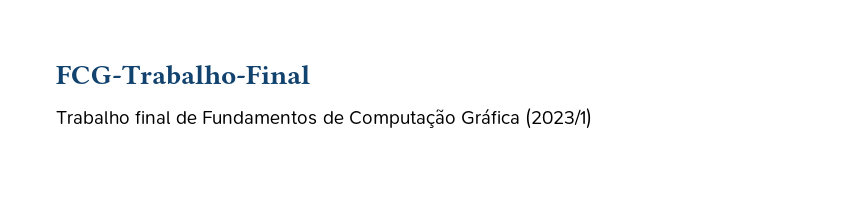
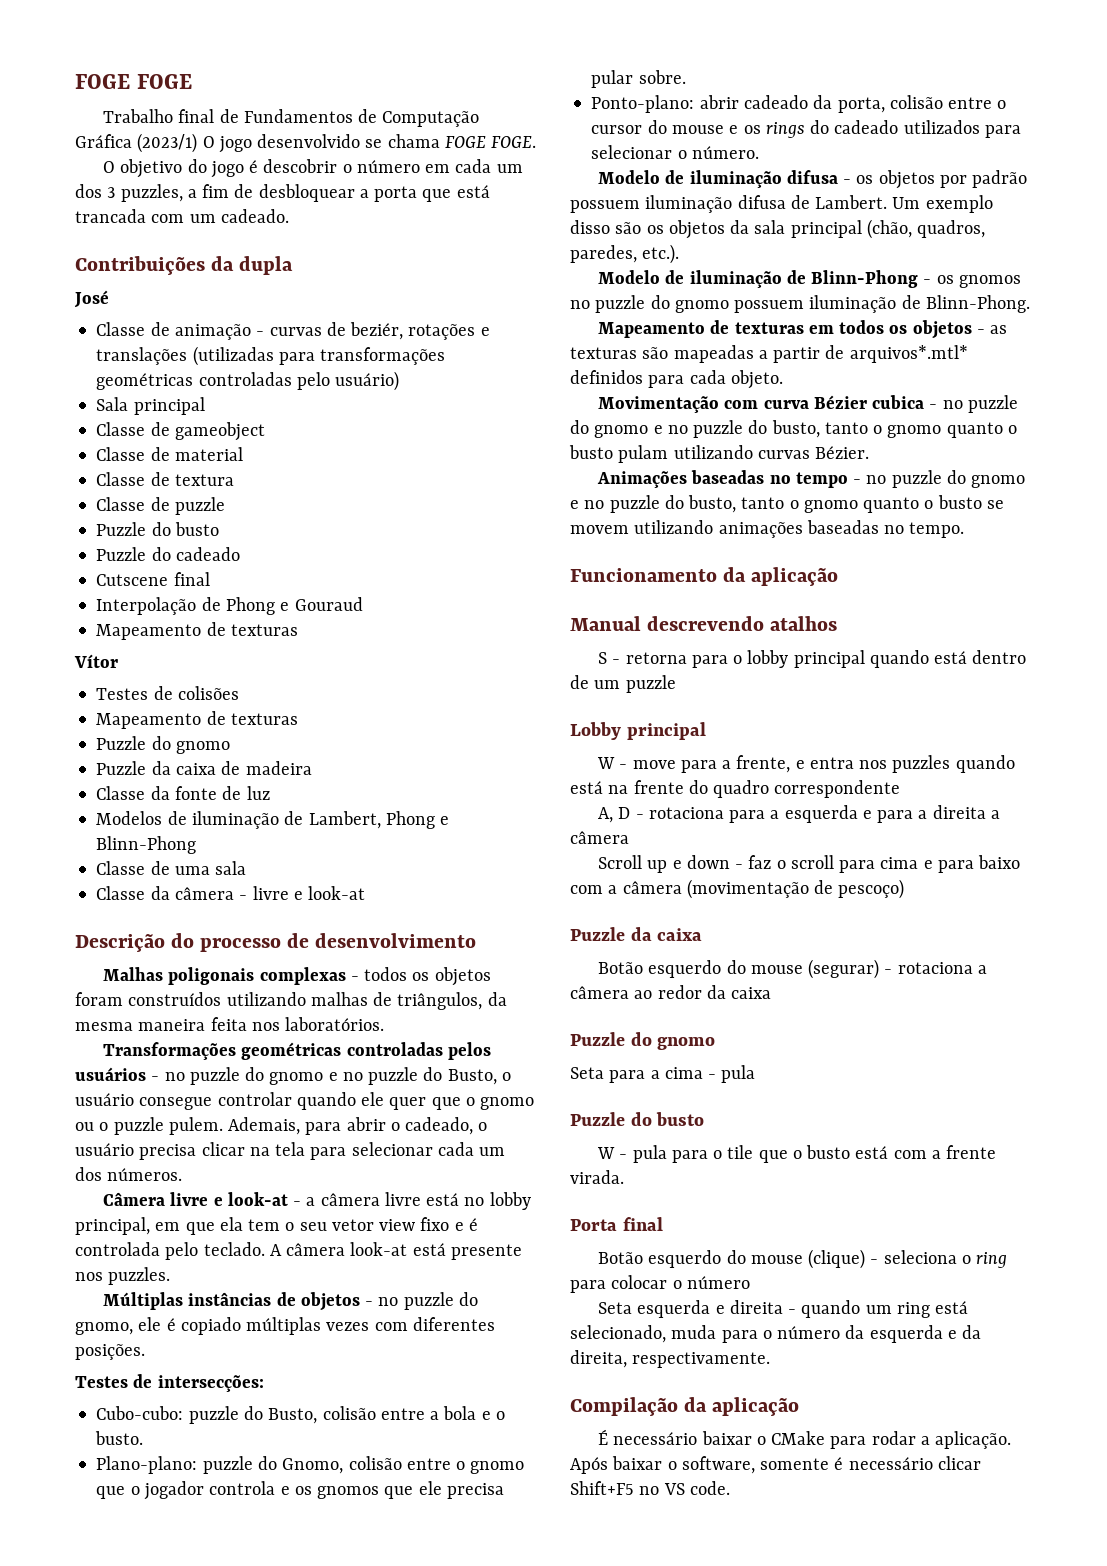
[56,65,310,85] FCG-Trabalho-Final -> [75,74,192,89] FOGE FOGE
(592, 118) none -> [202,134,537,153] [103,159,523,178] [75,184,490,202] [75,209,289,223] [75,256,294,275] [74,290,109,308] [96,322,490,340] [96,346,446,366] [96,371,400,391] [96,397,205,415] [96,422,265,441] [96,447,243,461] [96,472,234,486] [96,497,225,515] [96,522,219,536] [96,547,240,561] [96,572,210,586] [96,597,363,615] [96,622,298,640] [74,654,118,668] [96,686,239,700] [96,711,298,729] [96,736,230,754] [96,761,312,775] [96,786,270,800] [96,811,450,829] [96,836,197,854] [96,861,247,875] [96,886,366,900] [75,933,477,952] [103,967,491,986] [75,992,507,1010] [75,1017,385,1031] [103,1042,491,1060] [75,1067,511,1085] [75,1092,535,1110] [75,1117,488,1135] [75,1142,506,1160] [75,1167,183,1181] [103,1192,531,1210] [75,1217,478,1235] [75,1242,522,1260] [75,1267,171,1285] [103,1292,478,1311] [75,1317,495,1335] [75,1344,145,1360] [75,1374,264,1392] [96,1406,505,1424] [95,1431,144,1445] [96,1456,525,1474] [96,1481,504,1500] [591,70,686,88] [591,95,1007,113] [591,120,1021,138] [591,145,759,159] [598,170,1028,189] [570,195,993,213] [570,219,986,239] [570,244,680,264] [598,270,1021,288] [570,295,1030,313] [598,320,1008,339] [570,345,968,363] [570,370,783,389] [598,395,1018,413] [570,420,1017,438] [569,445,870,463] [597,470,1026,488] [570,495,1004,513] [570,520,965,538] [570,567,839,586] [570,616,838,631] [598,650,1027,668] [570,675,676,693] [570,722,706,740] [597,755,1015,773] [570,780,901,798] [598,805,1000,823] [570,831,629,844] [598,855,1021,873] [570,879,905,899] [570,927,703,941] [598,959,987,979] [570,985,772,999] [570,1032,716,1050] [570,1065,756,1083] [570,1112,705,1126] [597,1145,997,1163] [570,1170,624,1184] [570,1217,663,1231] [598,1249,1008,1269] [570,1275,750,1293] [598,1300,969,1318] [570,1325,982,1343] [570,1350,771,1368] [570,1397,800,1416] [598,1429,1012,1449] [570,1456,981,1474] [570,1481,730,1495] O jogo desenvolvido se chama FOGE FOGE. // O objetivo do jogo é descobrir o número em cada um dos 3 puzzles, a fim de desbloquear a porta que está trancada com um cadeado. // Contribuições da dupla // José // Classe de animação - curvas de beziér, rotações e translações (utilizadas para transformações geométricas controladas pelo usuário) // Sala principal // Classe de gameobject // Classe de material // Classe de textura // Classe de puzzle // Puzzle do busto // Puzzle do cadeado // Cutscene final // Interpolação de Phong e Gouraud // Mapeamento de texturas // Vítor // Testes de colisões // Mapeamento de texturas // Puzzle do gnomo // Puzzle da caixa de madeira // Classe da fonte de luz // Modelos de iluminação de Lambert, Phong e Blinn-Phong // Classe de uma sala // Classe da câmera - livre e look-at // Descrição do processo de desenvolvimento // Malhas poligonais complexas - todos os objetos foram construídos utilizando malhas de triângulos, da mesma maneira feita nos laboratórios. // Transformações geométricas controladas pelos usuários - no puzzle do gnomo e no puzzle do Busto, o usuário consegue controlar quando ele quer que o gnomo ou o puzzle pulem. Ademais, para abrir o cadeado, o usuário precisa clicar na tela para selecionar cada um dos números. // Câmera livre e look-at - a câmera livre está no lobby principal, em que ela tem o seu vetor view fixo e é controlada pelo teclado. A câmera look-at está presente nos puzzles. // Múltiplas instâncias de objetos - no puzzle do gnomo, ele é copiado múltiplas vezes com diferentes posições. // Testes de intersecções: // Cubo-cubo: puzzle do Busto, colisão entre a bola e o busto. // Plano-plano: puzzle do Gnomo, colisão entre o gnomo que o jogador controla e os gnomos que ele precisa pular sobre. // Ponto-plano: abrir cadeado da porta, colisão entre o cursor do mouse e os rings do cadeado utilizados para selecionar o número. // Modelo de iluminação difusa - os objetos por padrão possuem iluminação difusa de Lambert. Um exemplo disso são os objetos da sala principal (chão, quadros, paredes, etc.). // Modelo de iluminação de Blinn-Phong - os gnomos no puzzle do gnomo possuem iluminação de Blinn-Phong. // Mapeamento de texturas em todos os objetos - as texturas são mapeadas a partir de arquivos*.mtl* definidos para cada objeto. // Movimentação com curva Bézier cubica - no puzzle do gnomo e no puzzle do busto, tanto o gnomo quanto o busto pulam utilizando curvas Bézier. // Animações baseadas no tempo - no puzzle do gnomo e no puzzle do busto, tanto o gnomo quanto o busto se movem utilizando animações baseadas no tempo. // Funcionamento da aplicação // Manual descrevendo atalhos // S - retorna para o lobby principal quando está dentro de um puzzle // Lobby principal // W - move para a frente, e entra nos puzzles quando está na frente do quadro correspondente // A, D - rotaciona para a esquerda e para a direita a câmera // Scroll up e down - faz o scroll para cima e para baixo com a câmera (movimentação de pescoço) // Puzzle da caixa // Botão esquerdo do mouse (segurar) - rotaciona a câmera ao redor da caixa // Puzzle do gnomo // Seta para a cima - pula // Puzzle do busto // W - pula para o tile que o busto está com a frente virada. // Porta final // Botão esquerdo do mouse (clique) - seleciona o ring para colocar o número // Seta esquerda e direita - quando um ring está selecionado, muda para o número da esquerda e da direita, respectivamente. // Compilação da aplicação // É necessário baixar o CMake para rodar a aplicação. Após baixar o software, somente é necessário clicar Shift+F5 no VS code.

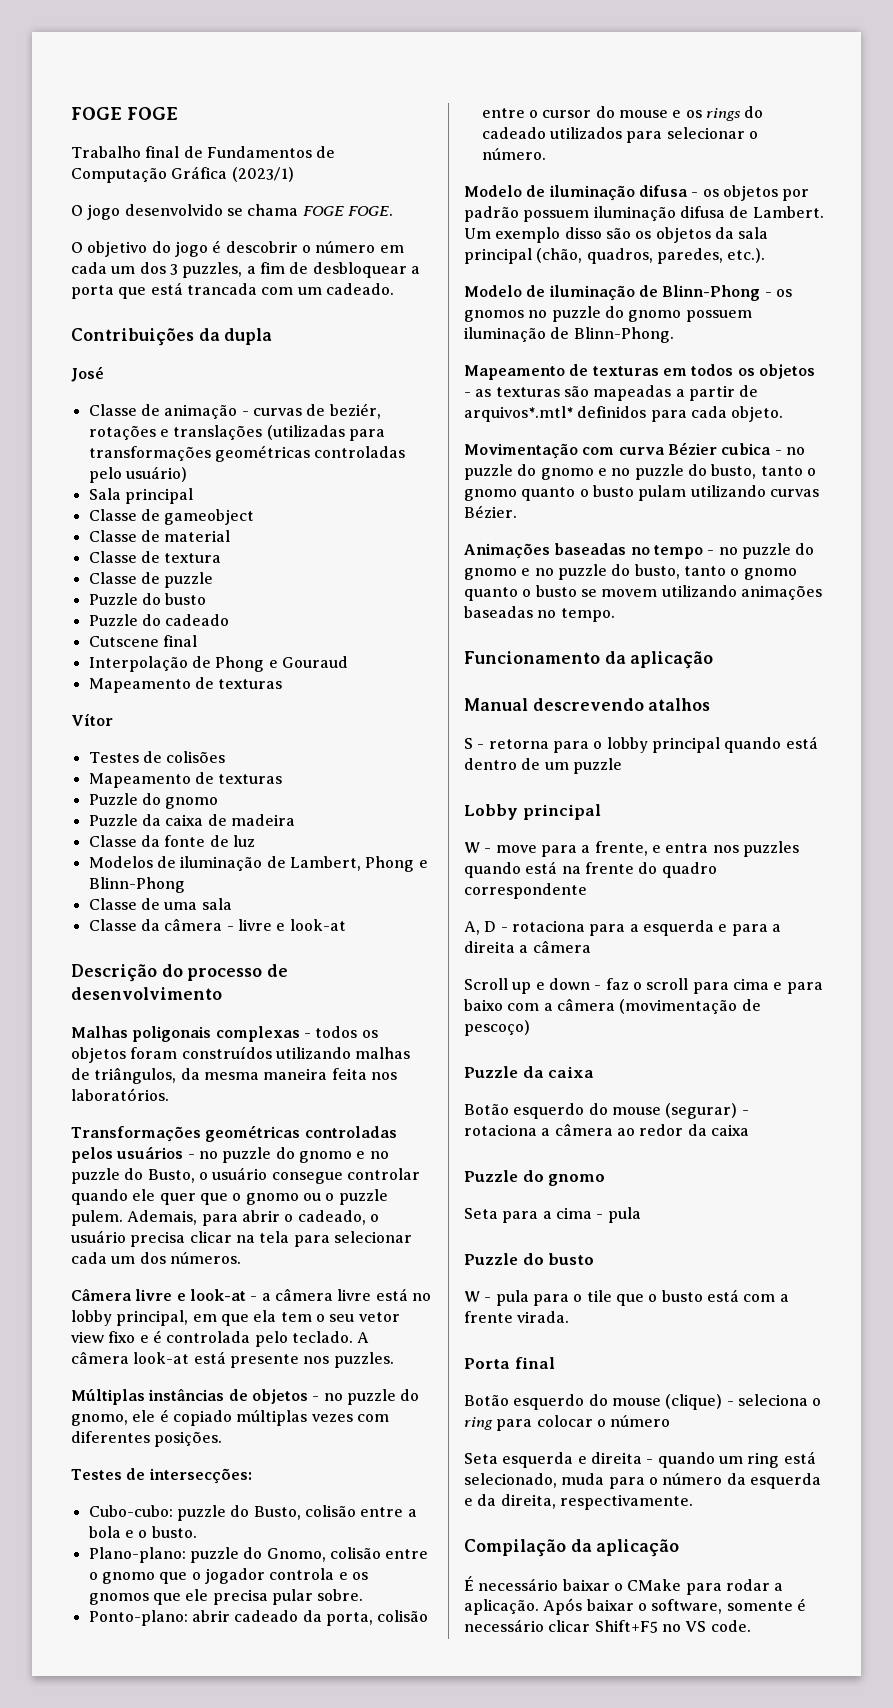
(198, 143) none -> (294, 174) //

